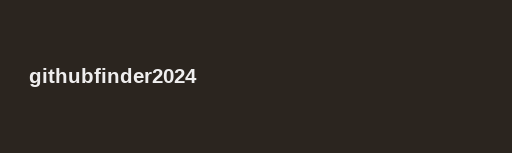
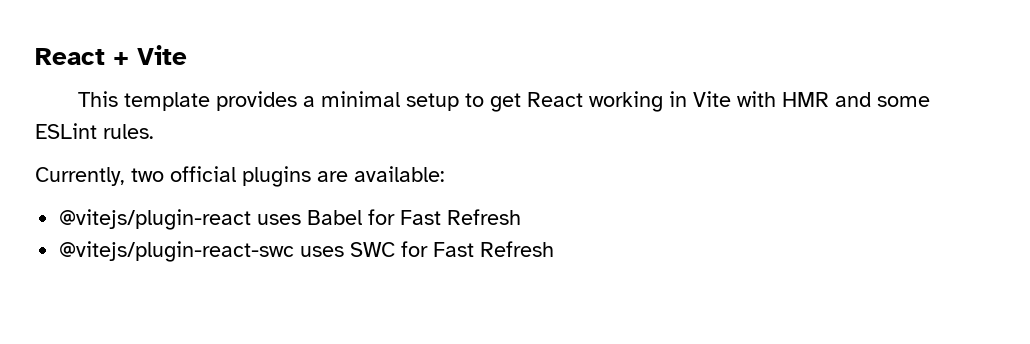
[29,68,197,87] githubfinder2024 -> [35,45,187,65] [77,91,930,112] [35,123,154,139] [35,166,445,187] [59,209,522,230] [59,241,555,262] React + Vite // This template provides a minimal setup to get React working in Vite with HMR and some ESLint rules. // Currently, two official plugins are available: // @vitejs/plugin-react uses Babel for Fast Refresh // @vitejs/plugin-react-swc uses SWC for Fast Refresh

